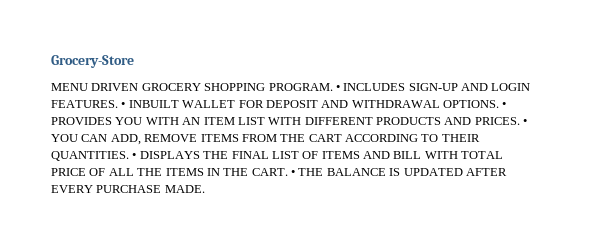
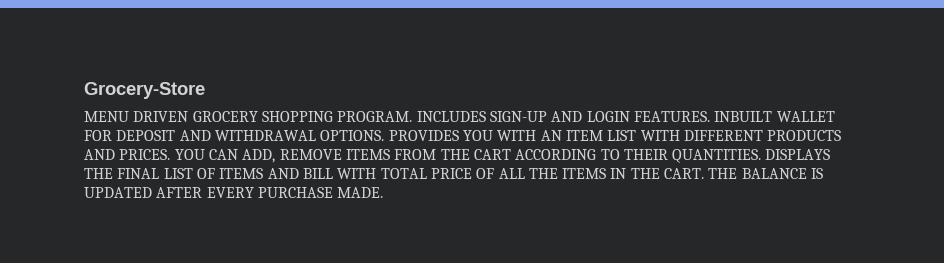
[335,85,340,91] • -> (413, 116) none
[121,102,126,108] • -> (710, 116) none
[502,102,507,108] • -> (385, 135) none
[523,119,528,125] • -> (171, 154) none
[132,153,137,159] • -> (762, 156) none
[291,170,295,176] • -> (705, 173) none

